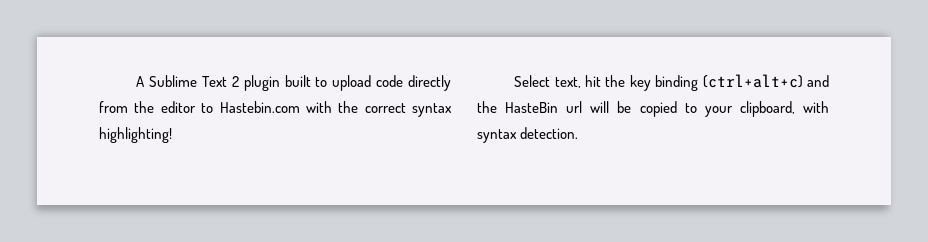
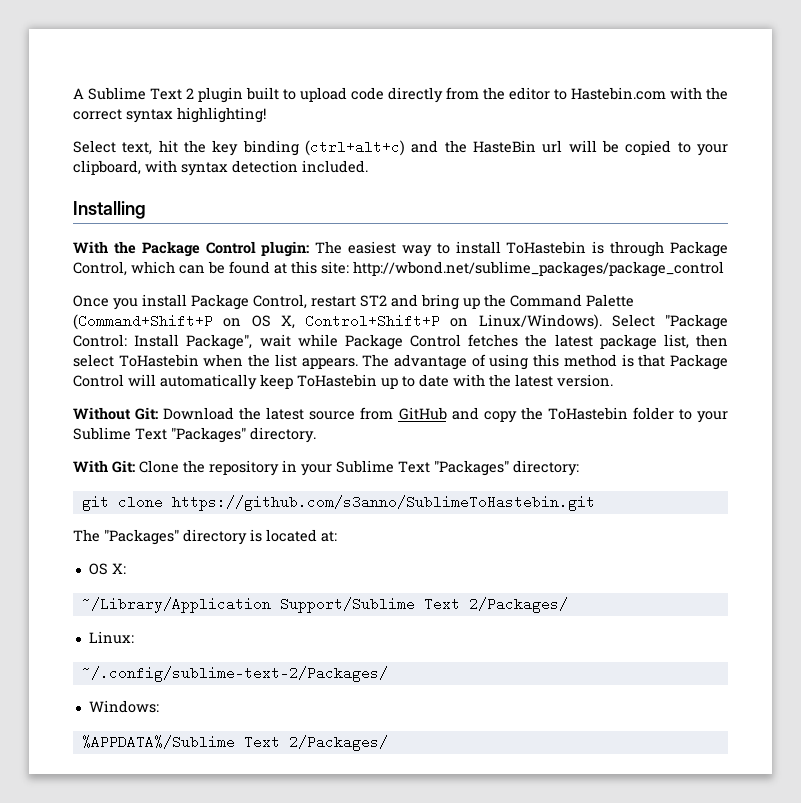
[520,127,579,139] detection. -> [232,160,368,173] [73,201,146,219] [73,241,728,257] [73,261,724,277] [73,294,634,310] [73,314,728,330] [73,334,728,350] [73,354,728,370] [73,374,613,390] [73,407,728,423] [73,427,316,443] [73,460,579,476] [81,495,595,511] [73,529,337,545] [88,563,126,575] [81,597,568,613] [88,631,134,644] [81,666,388,682] [88,700,159,713] [81,735,388,751] detection included. // Installing // With the Package Control plugin: The easiest way to install ToHastebin is through Package Control, which can be found at this site: http://wbond.net/sublime_packages/package_control // Once you install Package Control, restart ST2 and bring up the Command Palette (Command+Shift+P on OS X, Control+Shift+P on Linux/Windows). Select "Package Control: Install Package", wait while Package Control fetches the latest package list, then select ToHastebin when the list appears. The advantage of using this method is that Package Control will automatically keep ToHastebin up to date with the latest version. // Without Git: Download the latest source from GitHub and copy the ToHastebin folder to your Sublime Text "Packages" directory. // With Git: Clone the repository in your Sublime Text "Packages" directory: // git clone https://github.com/s3anno/SublimeToHastebin.git // The "Packages" directory is located at: // OS X: // ~/Library/Application Support/Sublime Text 2/Packages/ // Linux: // ~/.config/sublime-text-2/Packages/ // Windows: // %APPDATA%/Sublime Text 2/Packages/

